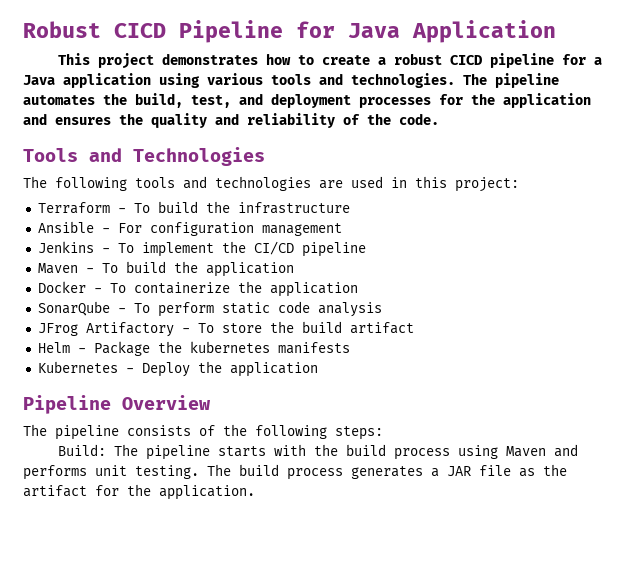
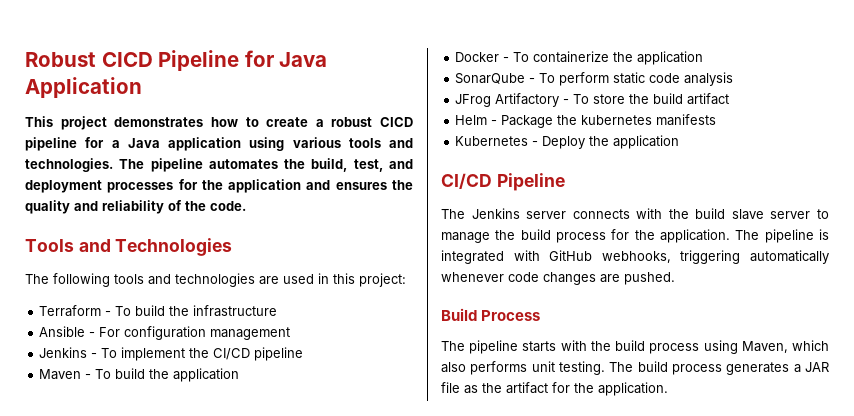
[23,395,211,414] [23,424,383,440] [57,444,106,456] Pipeline Overview // The pipeline consists of the following steps: // Build: -> [441,173,565,191] [441,208,829,220] [441,229,829,243] [441,250,829,264] [441,272,675,285] [441,308,541,321] CI/CD Pipeline // The Jenkins server connects with the build slave server to manage the build process for the application. The pipeline is integrated with GitHub webhooks, triggering automatically whenever code changes are pushed. // Build Process //
[505,444,578,457] Maven and -> [741,340,829,353] [441,362,466,373] Maven, which also

